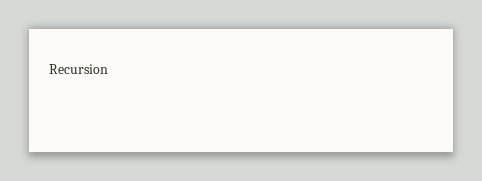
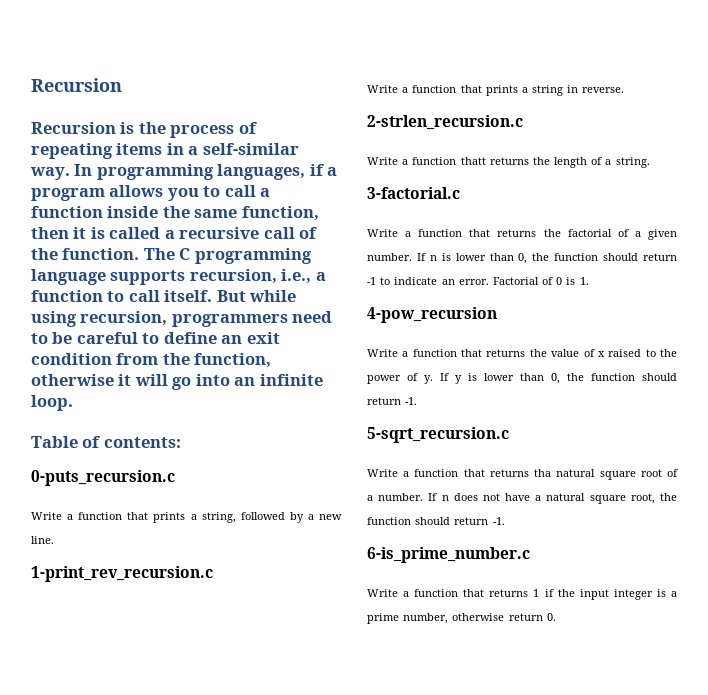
[49,64,108,74] Recursion -> [31,78,122,92] [31,122,257,138] [31,143,299,159] [30,164,338,180] [31,185,271,201] [31,206,319,221] [31,227,318,239] [31,248,312,264] [31,269,326,285] [31,290,297,302] [31,311,333,327] [31,332,280,344] [31,353,272,368] [31,374,323,390] [31,395,73,411] [31,436,181,448] [31,470,175,486] [31,512,342,523] [31,536,54,544] [31,566,213,582] [367,85,625,96] [367,115,523,130] [367,157,650,168] [367,187,460,199] [367,229,677,240] [367,253,677,264] [367,277,589,285] [367,307,497,323] [367,349,677,357] [367,373,677,384] [367,397,418,405] [367,427,509,443] [367,469,678,480] [367,493,677,504] [367,517,505,525] [367,547,530,563] [367,589,677,600] [367,613,556,624] Recursion // Recursion is the process of repeating items in a self-similar way. In programming languages, if a program allows you to call a function inside the same function, then it is called a recursive call of the function. The C programming language supports recursion, i.e., a function to call itself. But while using recursion, programmers need to be careful to define an exit condition from the function, otherwise it will go into an infinite loop. // Table of contents: // 0-puts_recursion.c // Write a function that prints a string, followed by a new line. // 1-print_rev_recursion.c // Write a function that prints a string in reverse. // 2-strlen_recursion.c // Write a function thatt returns the length of a string. // 3-factorial.c // Write a function that returns the factorial of a given number. If n is lower than 0, the function should return -1 to indicate an error. Factorial of 0 is 1. // 4-pow_recursion // Write a function that returns the value of x raised to the power of y. If y is lower than 0, the function should return -1. // 5-sqrt_recursion.c // Write a function that returns tha natural square root of a number. If n does not have a natural square root, the function should return -1. // 6-is_prime_number.c // Write a function that returns 1 if the input integer is a prime number, otherwise return 0.

